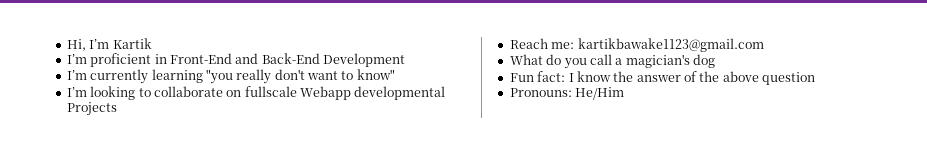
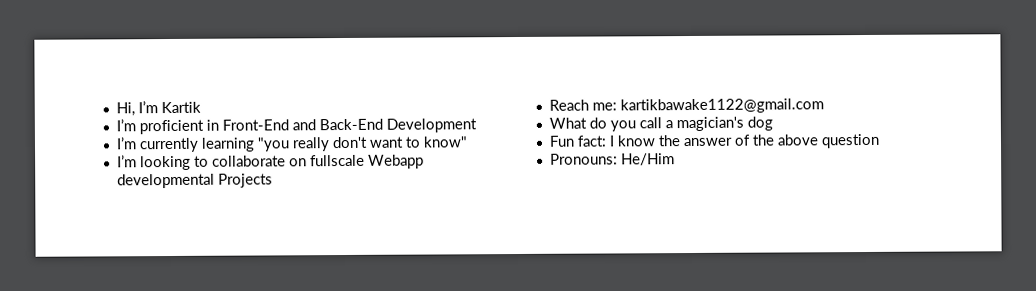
[577,38,764,52] kartikbawake1123@gmail.com -> [619,98,824,114] kartikbawake1122@gmail.com

